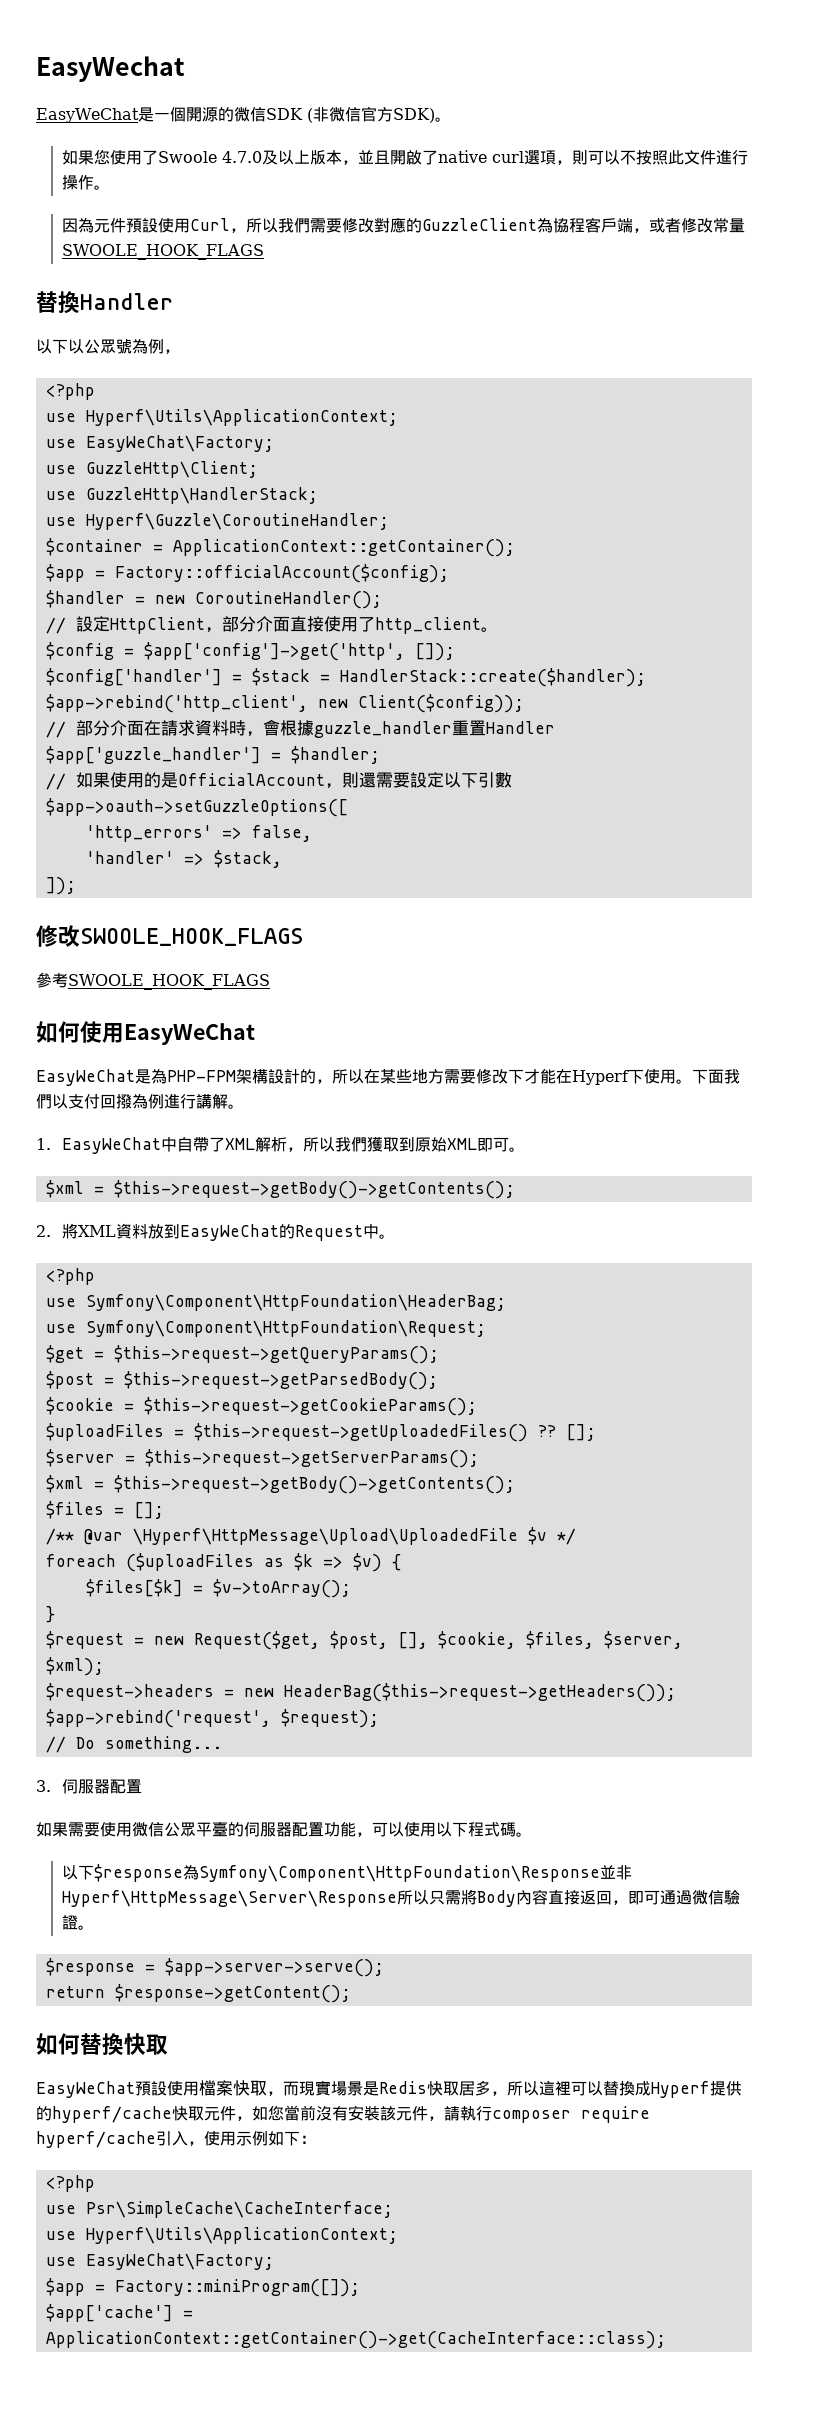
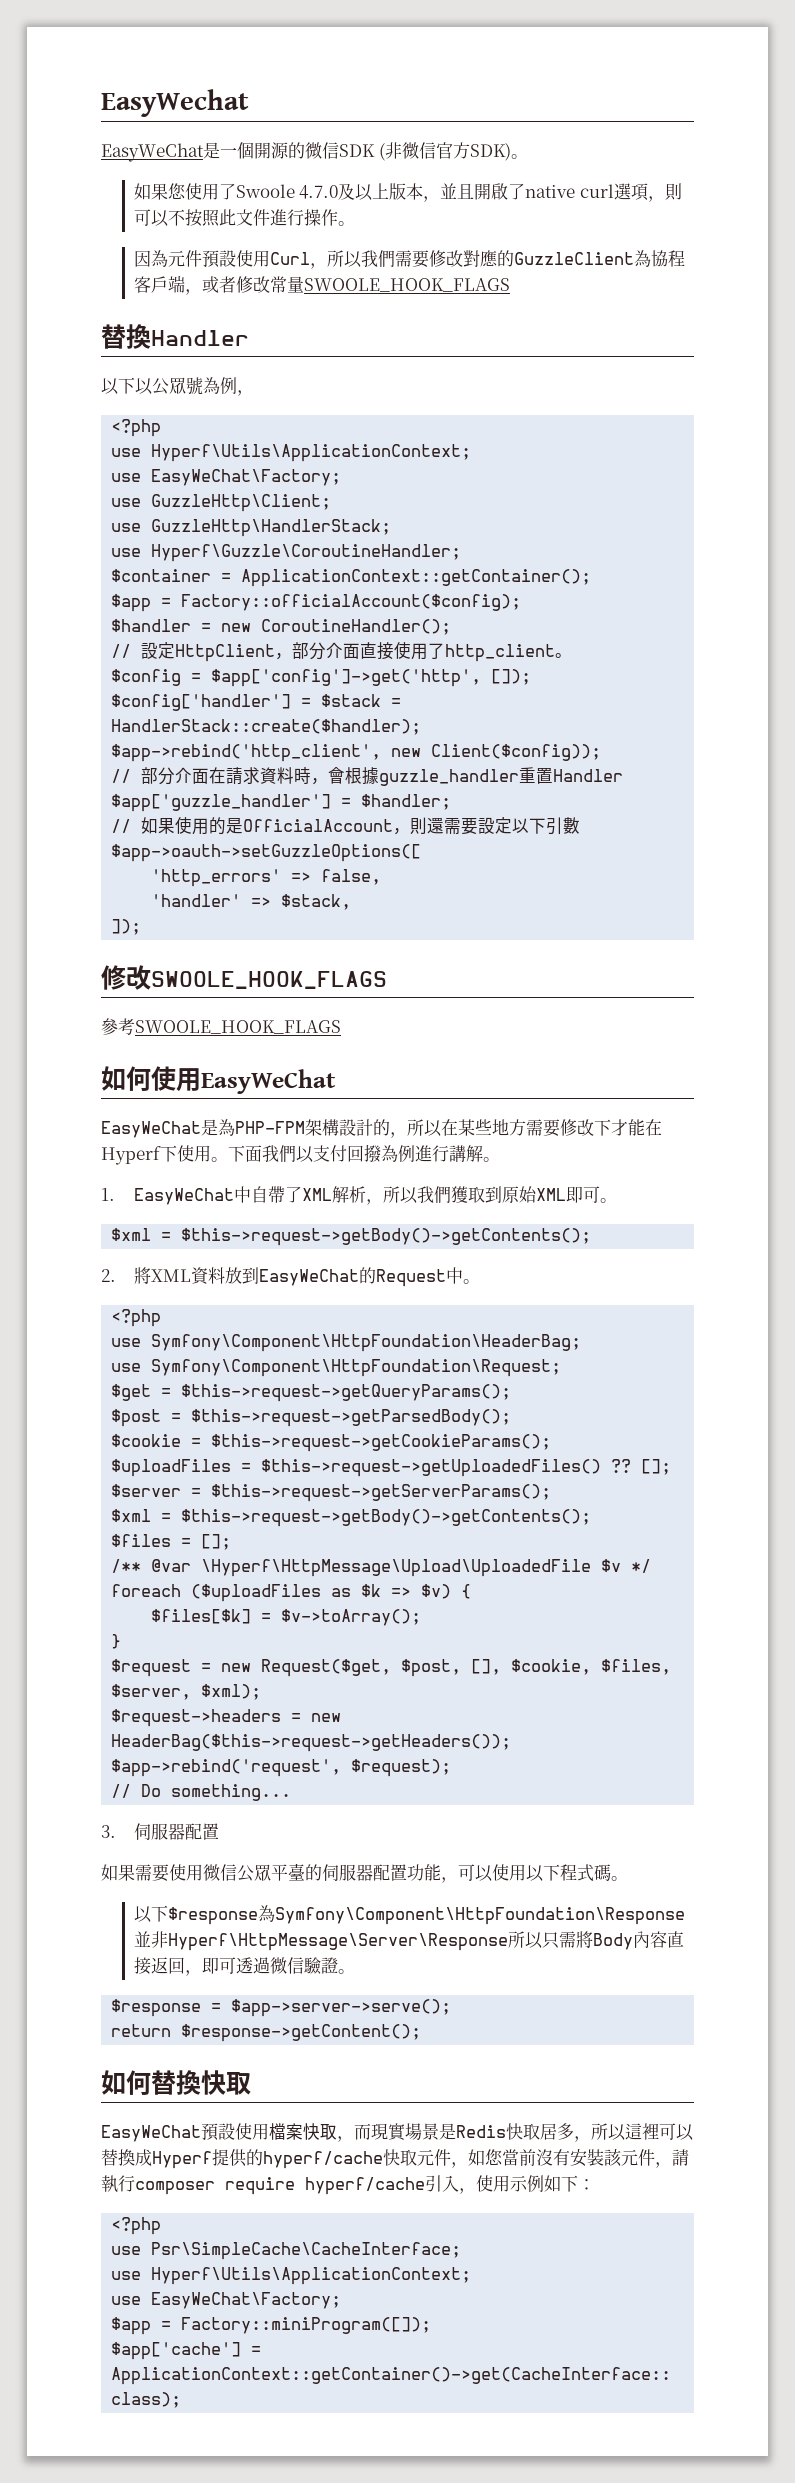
[659,1890,676,1905] 通 -> [235,1957,253,1974] 透

